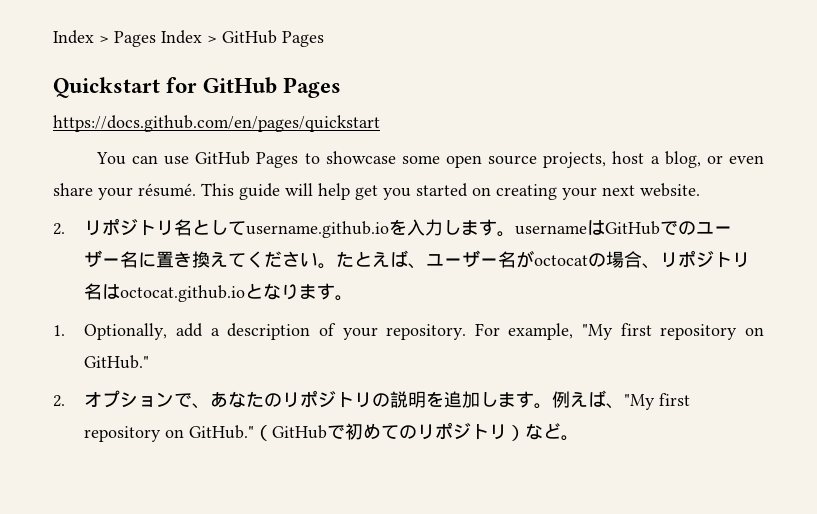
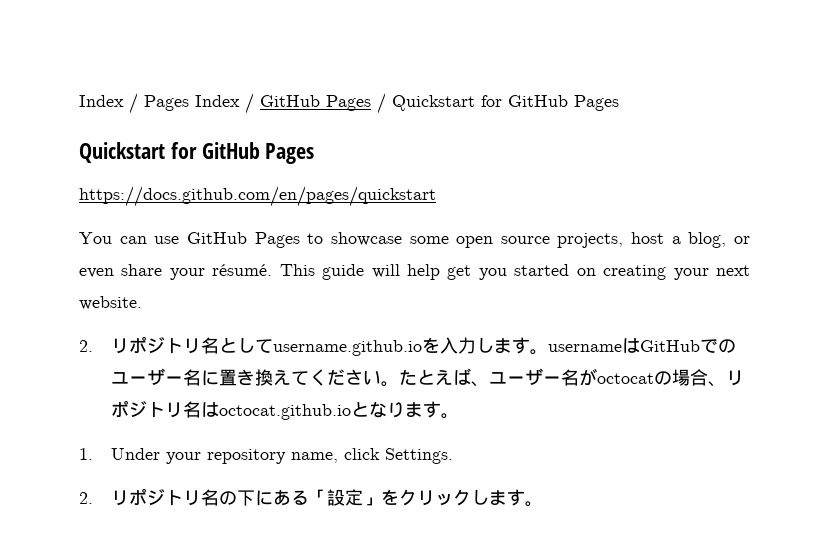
[53,30,109,44] Index > -> [79,93,138,114] Index /
[207,36,217,43] > -> [245,93,502,114] / GitHub Pages / Quickstart for
[84,323,764,340] [84,355,150,369] [53,390,691,410] [84,422,562,442] Optionally, add a description of your repository. For example, "My first repository on GitHub." // 2.オプションで、あなたのリポジトリの説明を追加します。例えば、"My first repository on GitHub."（GitHubで初めてのリポジトリ）など -> [110,448,453,464] [79,488,525,506] Under your repository name, click Settings. // 2.リポジトリ名の下にある「設定」をクリックします

